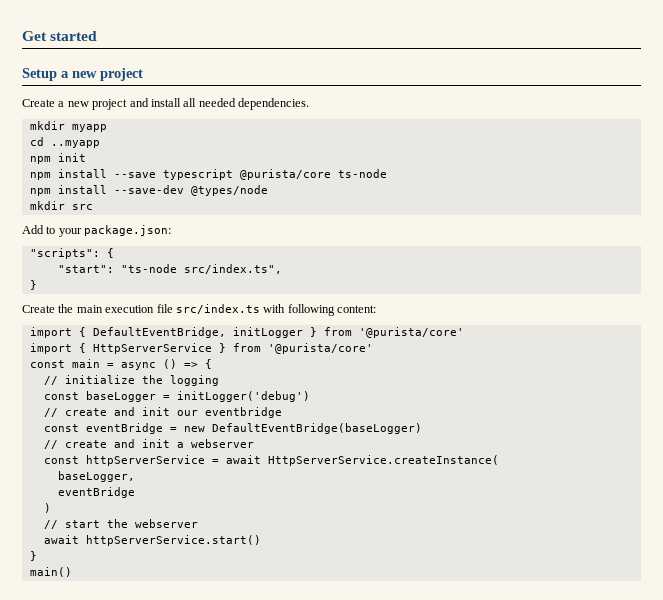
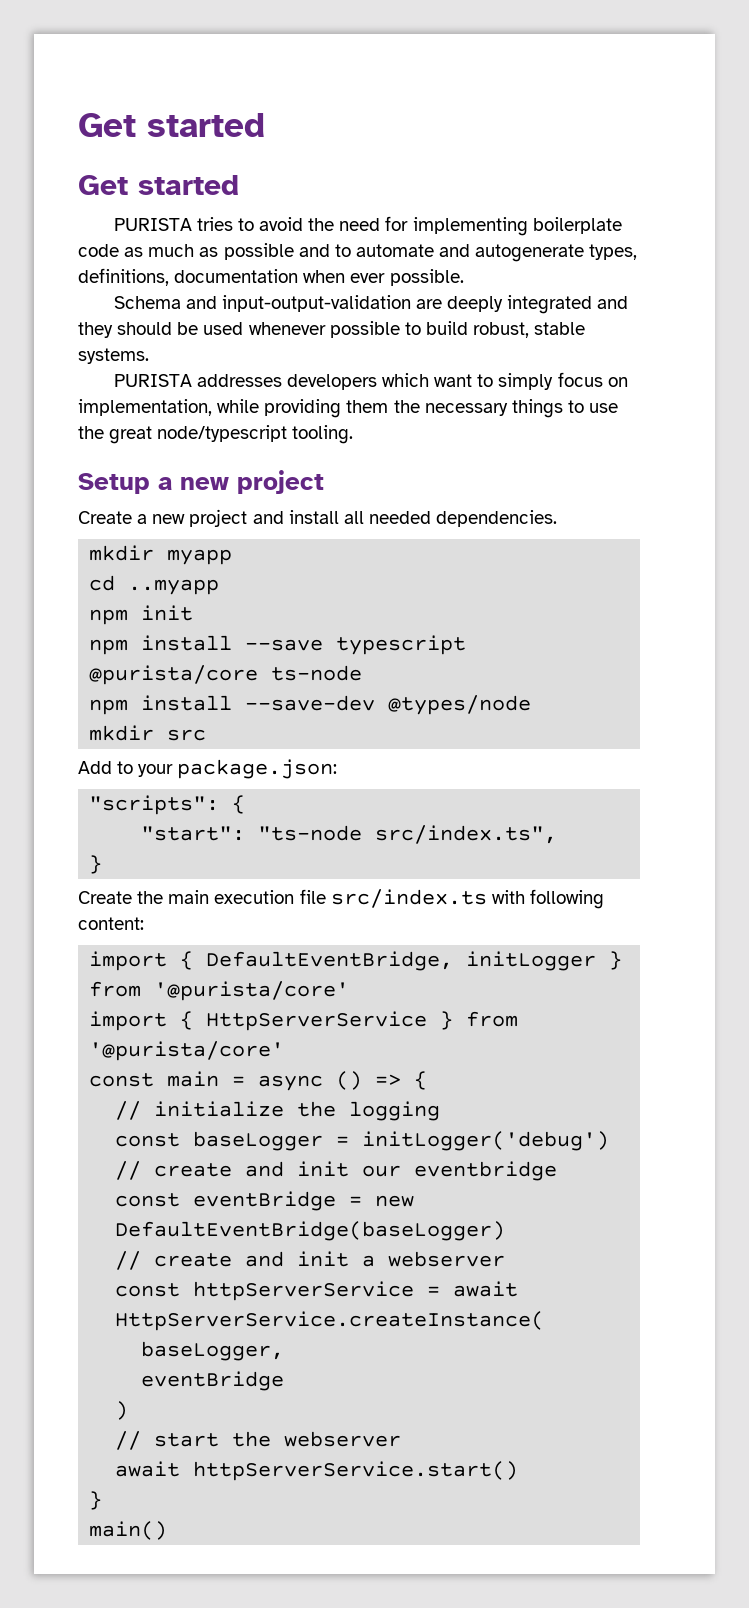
[22,31,98,41] Get started -> [78,113,265,137] [78,175,239,195] [113,216,622,236] [78,243,638,262] [78,268,464,286] [113,295,629,314] [78,321,586,338] [78,348,149,364] [113,372,628,390] [78,399,619,418] [78,425,354,444] Get started // Get started // PURISTA tries to avoid the need for implementing boilerplate code as much as possible and to automate and autogenerate types, definitions, documentation when ever possible. // Schema and input-output-validation are deeply integrated and they should be used whenever possible to build robust, stable systems. // PURISTA addresses developers which want to simply focus on implementation, while providing them the necessary things to use the great node/typescript tooling.

